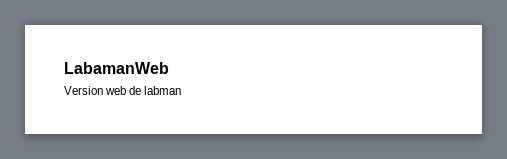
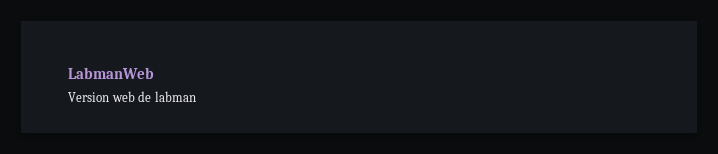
[64,62,169,74] LabamanWeb -> [68,67,154,79] LabmanWeb

